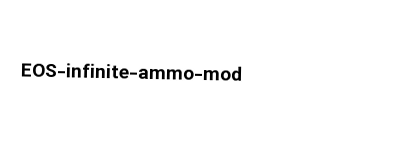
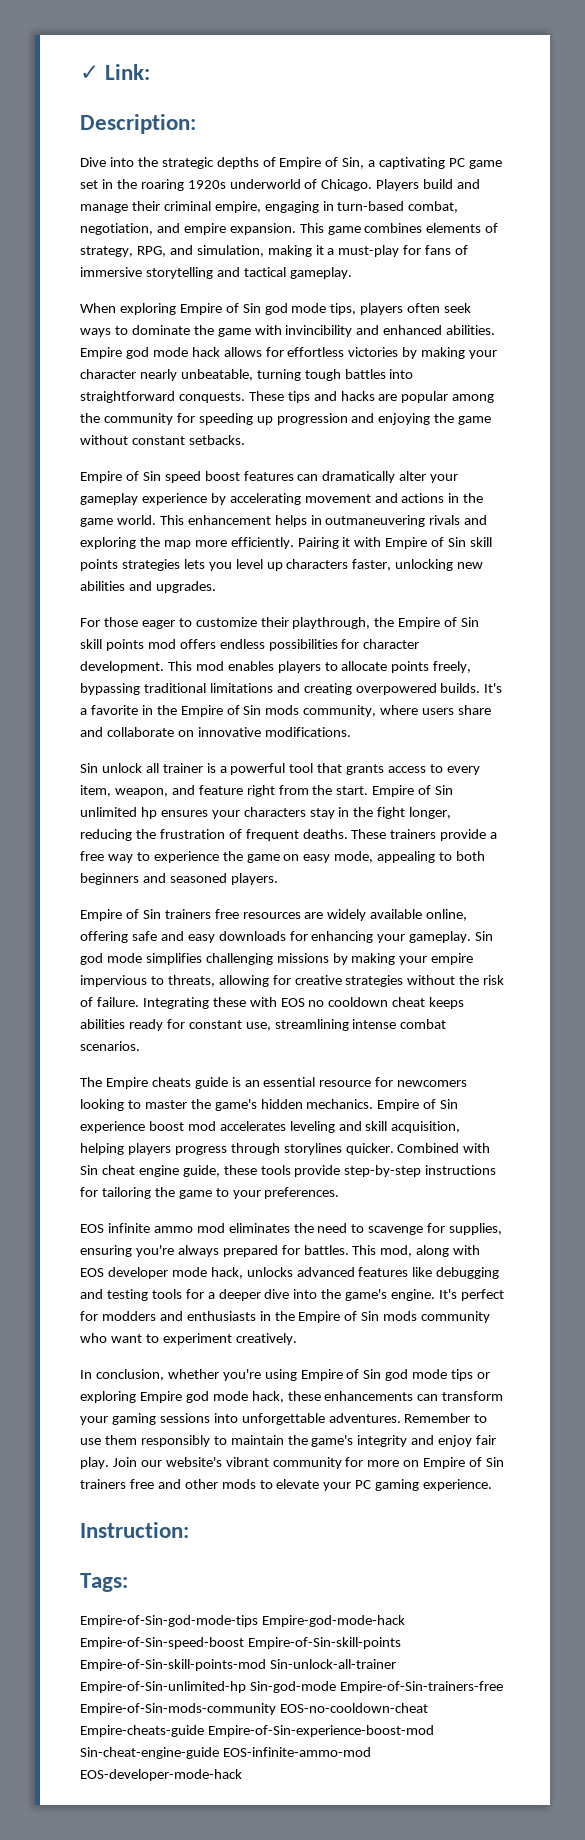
[20,62,243,81] EOS-infinite-ammo-mod -> [80,64,151,80] [80,114,196,134] [80,157,502,169] [80,179,481,191] [80,201,459,213] [80,223,499,235] [80,245,469,257] [80,267,352,279] [80,303,472,315] [80,325,496,337] [80,347,498,359] [80,369,414,381] [80,391,495,403] [80,413,492,425] [80,435,245,445] [80,471,459,483] [80,493,484,505] [80,515,488,527] [80,537,493,549] [80,559,484,571] [80,581,216,593] [80,617,480,629] [80,639,420,651] [80,661,472,673] [80,683,503,695] [80,705,492,717] [80,727,351,737] [80,763,480,775] [80,785,454,797] [80,807,452,819] [80,829,498,841] [80,851,486,863] [80,873,278,885] [80,909,468,921] [80,931,494,943] [80,953,474,965] [80,975,505,987] [80,997,465,1009] [80,1019,447,1031] [80,1041,140,1051] [80,1077,468,1089] [80,1099,459,1111] [80,1121,461,1133] [80,1143,491,1155] [80,1165,497,1177] [80,1187,340,1199] [80,1223,503,1235] [80,1245,481,1257] [80,1267,500,1279] [80,1289,504,1301] [80,1311,491,1323] [80,1333,297,1345] [80,1369,491,1381] [80,1391,504,1403] [80,1413,488,1425] [80,1435,497,1447] [80,1457,505,1469] [80,1479,493,1491] [80,1522,189,1538] [80,1573,128,1592] [80,1615,405,1627] [80,1637,401,1649] [80,1659,396,1671] [80,1681,503,1693] [80,1703,428,1715] [80,1725,434,1737] [80,1747,371,1759] [80,1769,242,1781] ✓ Link: // Description: // Dive into the strategic depths of Empire of Sin, a captivating PC game set in the roaring 1920s underworld of Chicago. Players build and manage their criminal empire, engaging in turn-based combat, negotiation, and empire expansion. This game combines elements of strategy, RPG, and simulation, making it a must-play for fans of immersive storytelling and tactical gameplay. // When exploring Empire of Sin god mode tips, players often seek ways to dominate the game with invincibility and enhanced abilities. Empire god mode hack allows for effortless victories by making your character nearly unbeatable, turning tough battles into straightforward conquests. These tips and hacks are popular among the community for speeding up progression and enjoying the game without constant setbacks. // Empire of Sin speed boost features can dramatically alter your gameplay experience by accelerating movement and actions in the game world. This enhancement helps in outmaneuvering rivals and exploring the map more efficiently. Pairing it with Empire of Sin skill points strategies lets you level up characters faster, unlocking new abilities and upgrades. // For those eager to customize their playthrough, the Empire of Sin skill points mod offers endless possibilities for character development. This mod enables players to allocate points freely, bypassing traditional limitations and creating overpowered builds. It's a favorite in the Empire of Sin mods community, where users share and collaborate on innovative modifications. // Sin unlock all trainer is a powerful tool that grants access to every item, weapon, and feature right from the start. Empire of Sin unlimited hp ensures your characters stay in the fight longer, reducing the frustration of frequent deaths. These trainers provide a free way to experience the game on easy mode, appealing to both beginners and seasoned players. // Empire of Sin trainers free resources are widely available online, offering safe and easy downloads for enhancing your gameplay. Sin god mode simplifies challenging missions by making your empire impervious to threats, allowing for creative strategies without the risk of failure. Integrating these with EOS no cooldown cheat keeps abilities ready for constant use, streamlining intense combat scenarios. // The Empire cheats guide is an essential resource for newcomers looking to master the game's hidden mechanics. Empire of Sin experience boost mod accelerates leveling and skill acquisition, helping players progress through storylines quicker. Combined with Sin cheat engine guide, these tools provide step-by-step instructions for tailoring the game to your preferences. // EOS infinite ammo mod eliminates the need to scavenge for supplies, ensuring you're always prepared for battles. This mod, along with EOS developer mode hack, unlocks advanced features like debugging and testing tools for a deeper dive into the game's engine. It's perfect for modders and enthusiasts in the Empire of Sin mods community who want to experiment creatively. // In conclusion, whether you're using Empire of Sin god mode tips or exploring Empire god mode hack, these enhancements can transform your gaming sessions into unforgettable adventures. Remember to use them responsibly to maintain the game's integrity and enjoy fair play. Join our website's vibrant community for more on Empire of Sin trainers free and other mods to elevate your PC gaming experience. // Instruction: // Tags: // Empire-of-Sin-god-mode-tips Empire-god-mode-hack Empire-of-Sin-speed-boost Empire-of-Sin-skill-points Empire-of-Sin-skill-points-mod Sin-unlock-all-trainer Empire-of-Sin-unlimited-hp Sin-god-mode Empire-of-Sin-trainers-free Empire-of-Sin-mods-community EOS-no-cooldown-cheat Empire-cheats-guide Empire-of-Sin-experience-boost-mod Sin-cheat-engine-guide EOS-infinite-ammo-mod EOS-developer-mode-hack

